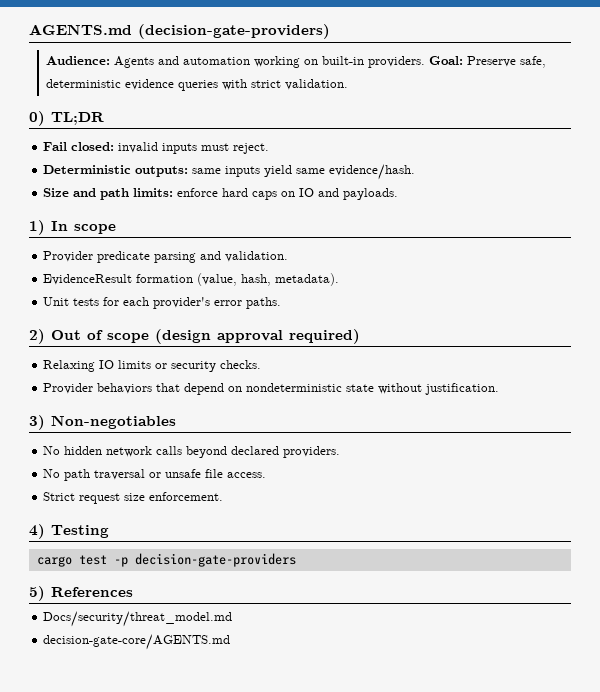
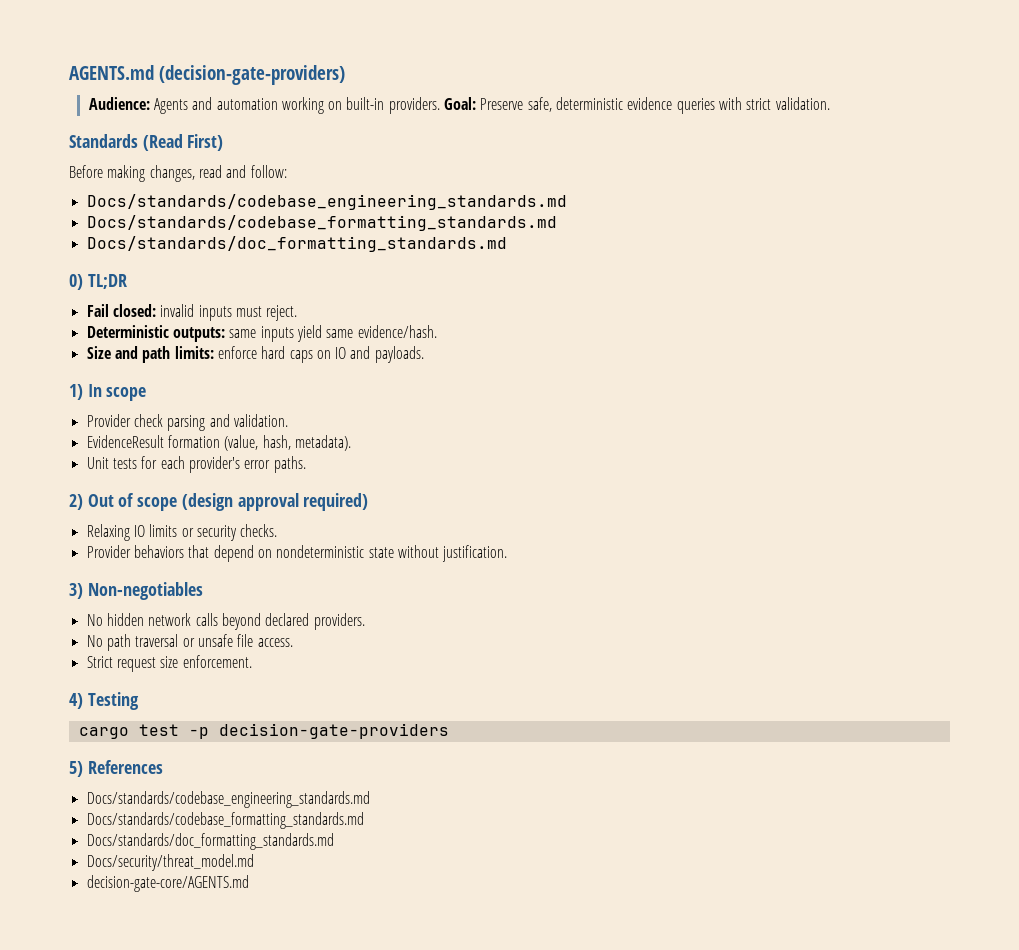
(348, 84) none -> [69,134,224,151] [69,165,287,182] [86,194,567,210] [86,215,557,231] [86,236,507,252] // Standards (Read First) // Before making changes, read and follow: // Docs/standards/codebase_engineering_standards.md // Docs/standards/codebase_formatting_standards.md // Docs/standards/doc_formatting_standards.md
[97,251,151,263] predicate -> [133,414,163,427] check
(133, 592) none -> [86,791,370,808] [86,812,364,829] [86,833,334,850] // Docs/standards/codebase_engineering_standards.md // Docs/standards/codebase_formatting_standards.md // Docs/standards/doc_formatting_standards.md

